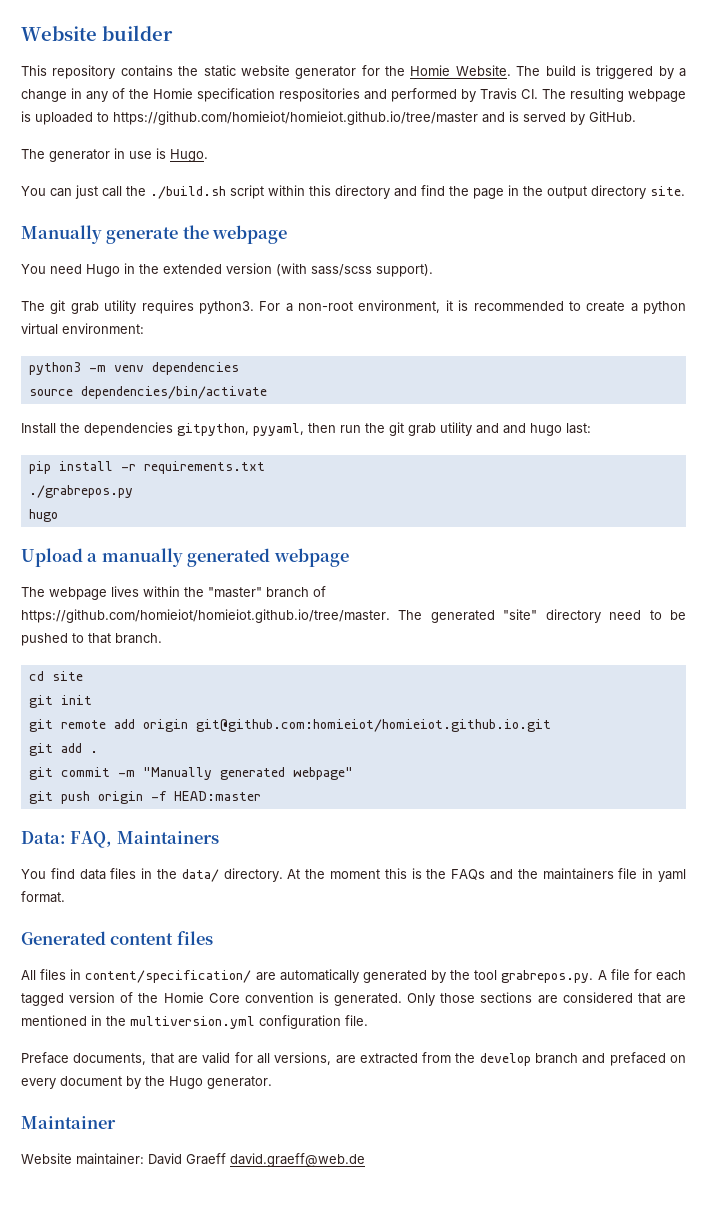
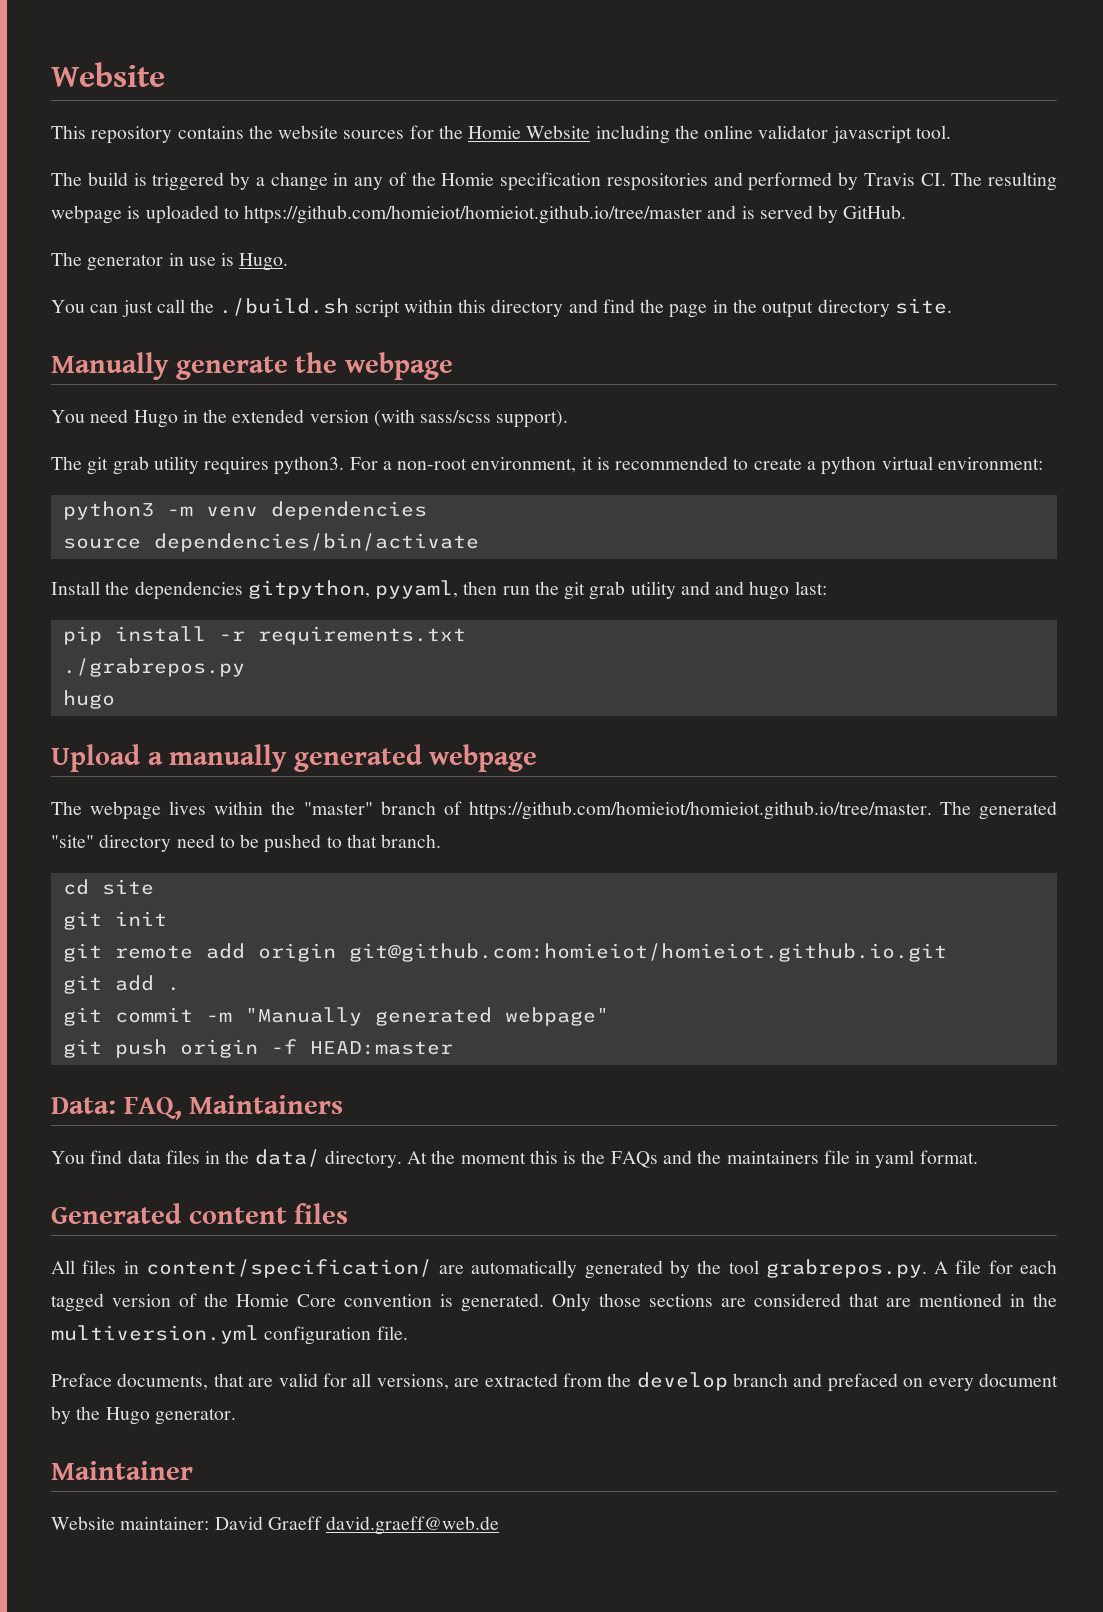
[21,25,173,41] Website builder -> [51,62,165,87] Website
[203,65,511,79] static website generator for the Homie Website. -> [278,125,951,144] website sources for the Homie Website including the online validator javascript tool. //

